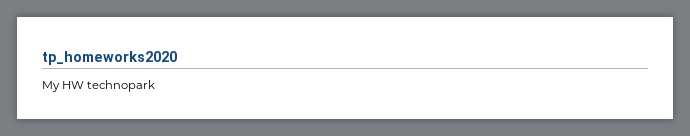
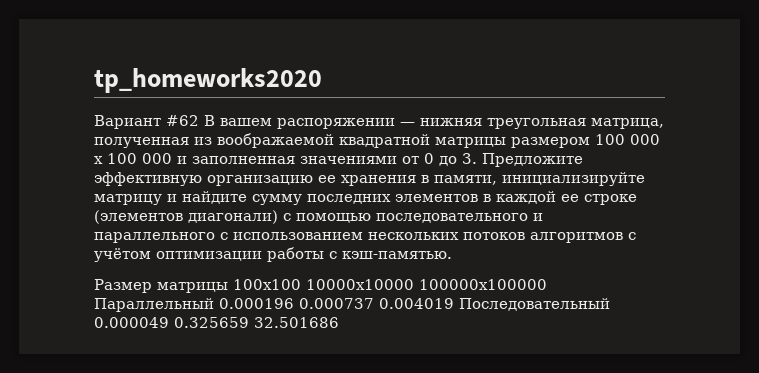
[42,80,156,92] My HW technopark -> [94,115,664,129] [94,133,660,148] [94,153,583,167] [94,172,645,186] [94,191,637,205] [94,210,543,224] [94,232,636,243] [94,247,452,262] [94,279,547,293] [94,298,610,312] [94,317,339,328] Вариант #62 В вашем распоряжении — нижняя треугольная матрица, полученная из воображаемой квадратной матрицы размером 100 000 x 100 000 и заполненная значениями от 0 до 3. Предложите эффективную организацию ее хранения в памяти, инициализируйте матрицу и найдите сумму последних элементов в каждой ее строке (элементов диагонали) с помощью последовательного и параллельного с использованием нескольких потоков алгоритмов с учётом оптимизации работы с кэш-памятью. // Размер матрицы 100х100 10000х10000 100000х100000 Параллельный 0.000196 0.000737 0.004019 Последовательный 0.000049 0.325659 32.501686

